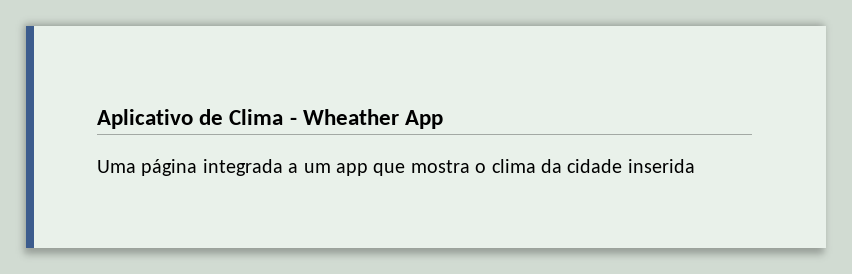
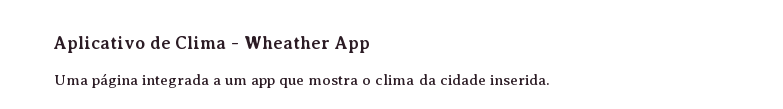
[627,159,695,173] inserida -> [489,74,550,85] inserida.

